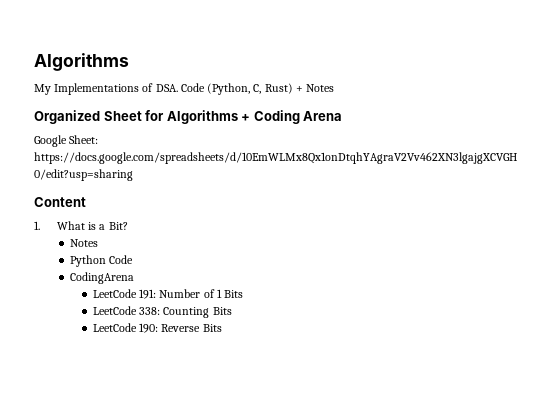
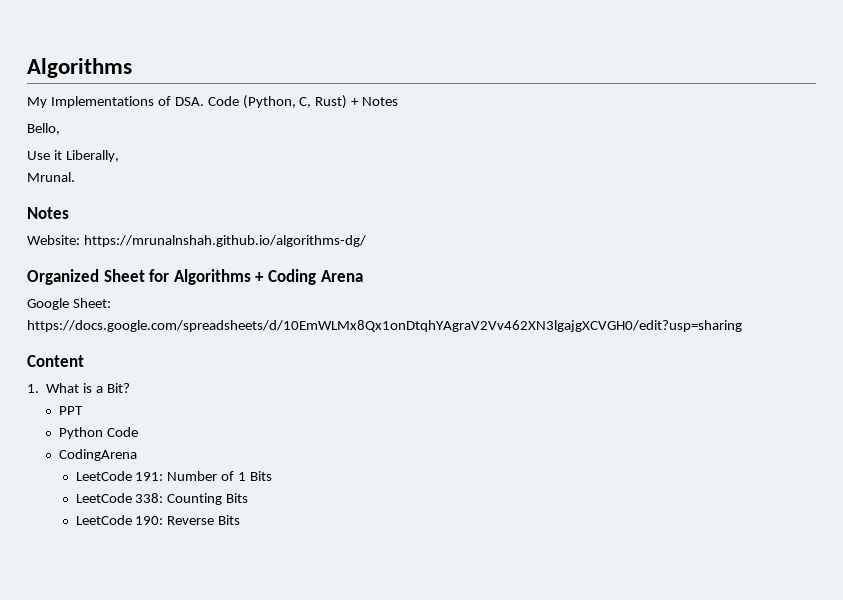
(335, 88) none -> [27,123,60,135] [27,150,119,162] [27,172,75,182] [27,207,69,219] [27,235,366,247] // Bello, // Use it Liberally, // Mrunal. // Notes // Website: https://mrunalnshah.github.io/algorithms-dg/
[70,239,99,247] Notes -> [59,406,84,415] PPT

